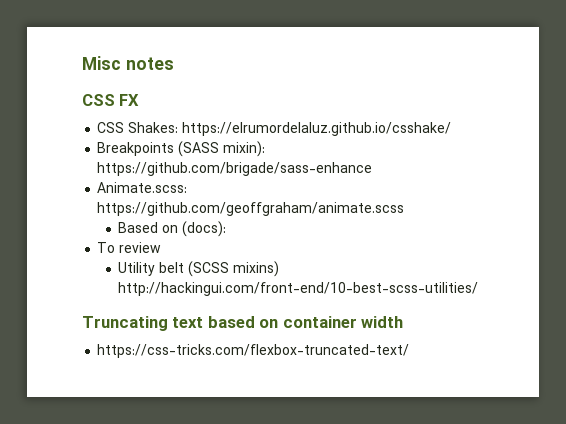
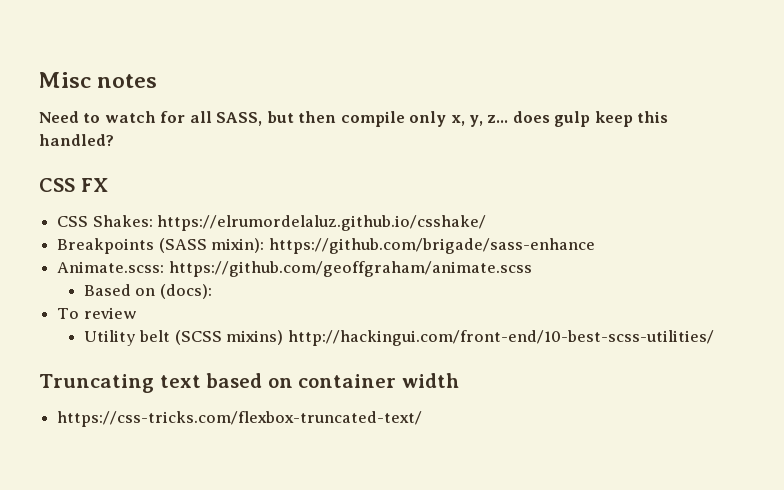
(174, 63) none -> [39,111,669,127] [39,134,114,146] // Need to watch for all SASS, but then compile only x, y, z... does gulp keep this handled?

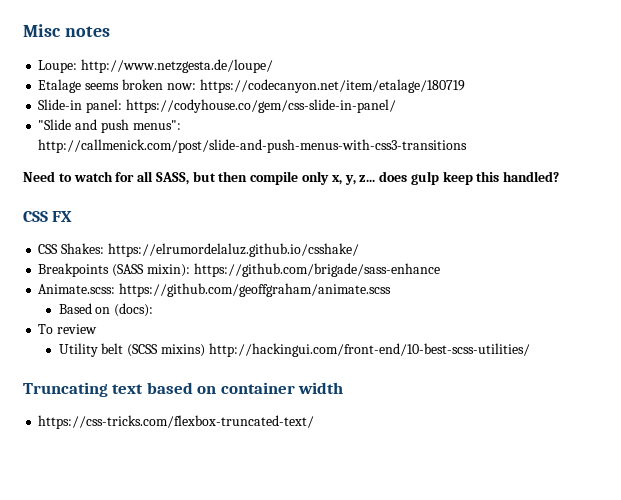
(158, 81) none -> [38,59,274,73] [38,79,465,93] [38,99,396,113] [38,119,181,133] [38,139,468,153] // Loupe: http://www.netzgesta.de/loupe/ // Etalage seems broken now: https://codecanyon.net/item/etalage/180719 // Slide-in panel: https://codyhouse.co/gem/css-slide-in-panel/ // "Slide and push menus": http://callmenick.com/post/slide-and-push-menus-with-css3-transitions

